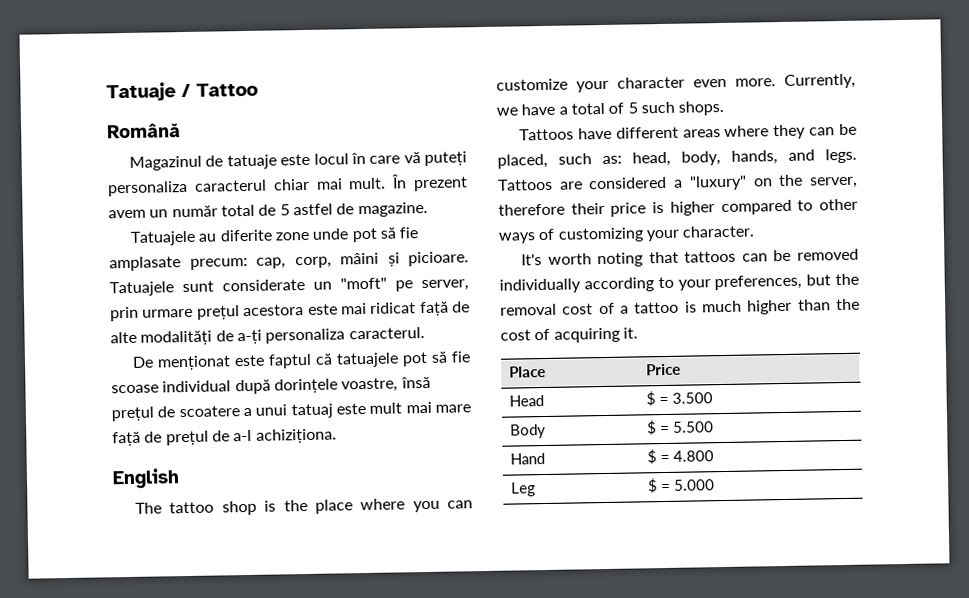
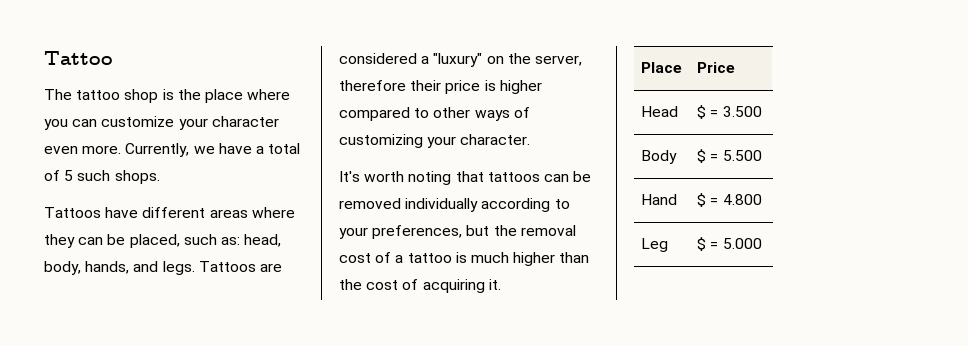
[106,82,191,102] Tatuaje / -> (44, 58) none
[107,123,181,139] [129,151,467,171] [107,174,468,197] [108,201,428,219] [130,227,419,246] [109,251,469,272] [109,277,469,297] [110,301,470,322] [110,327,425,346] [132,351,471,371] [111,376,431,395] [111,401,471,422] [112,428,337,447] [112,468,180,490] // Română // Magazinul de tatuaje este locul în care vă puteți personaliza caracterul chiar mai mult. În prezent avem un număr total de 5 astfel de magazine. // Tatuajele au diferite zone unde pot să fie amplasate precum: cap, corp, mâini și picioare. Tatuajele sunt considerate un "moft" pe server, prin urmare prețul acestora este mai ridicat față de alte modalități de a-ți personaliza caracterul. // De menționat este faptul că tatuajele pot să fie scoase individual după dorințele voastre, însă prețul de scoatere a unui tatuaj este mult mai mare față de prețul de a-l achiziționa. // English -> (113, 58) none

